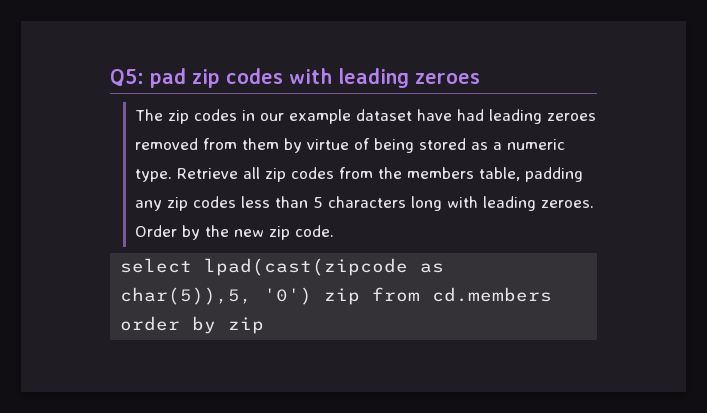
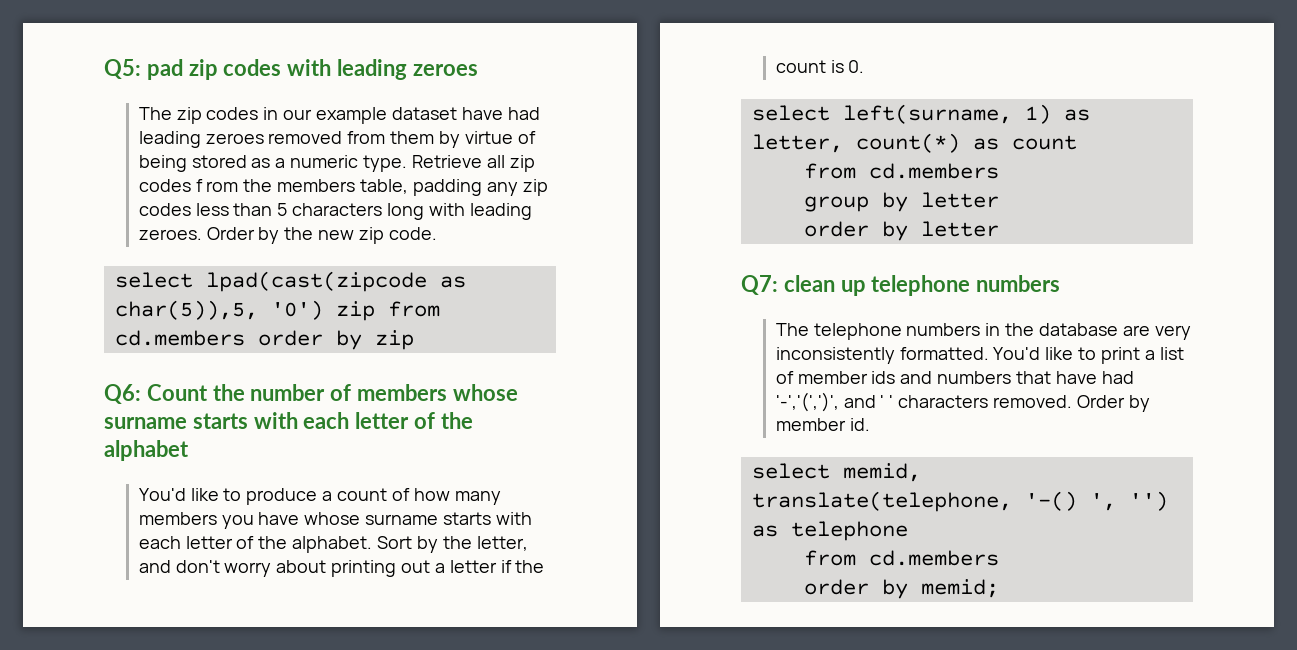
[338,167,373,179] from -> [195,179,239,192] f rom
(265, 325) none -> [104,384,518,404] [104,412,473,429] [104,440,189,461] [138,488,501,505] [138,512,532,529] [138,536,528,553] [138,560,545,577] [775,60,865,73] [751,104,1090,124] [751,133,1077,153] [803,163,999,179] [803,192,999,212] [803,221,999,241] [741,275,1061,296] [775,323,1191,340] [775,347,1184,364] [775,371,1134,384] [775,392,1150,412] [775,418,870,431] [751,463,921,482] [751,491,1168,512] [751,521,908,541] [803,550,999,566] [803,579,999,599] // Q6: Count the number of members whose surname starts with each letter of the alphabet // You'd like to produce a count of how many members you have whose surname starts with each letter of the alphabet. Sort by the letter, and don't worry about printing out a letter if the count is 0. // select left(surname, 1) as letter, count(*) as count // from cd.members // group by letter // order by letter // Q7: clean up telephone numbers // The telephone numbers in the database are very inconsistently formatted. You'd like to print a list of member ids and numbers that have had '-','(',')', and ' ' characters removed. Order by member id. // select memid, translate(telephone, '-() ', '') as telephone // from cd.members // order by memid;

